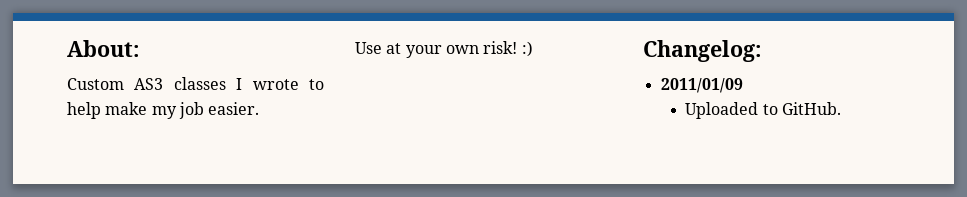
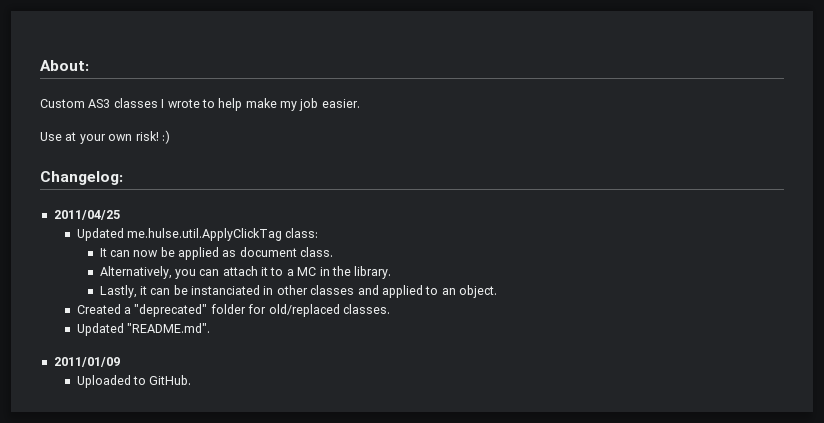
(762, 51) none -> [53,210,120,220] [76,228,319,241] [99,247,334,260] [99,266,392,279] [99,285,498,298] [76,304,390,317] [76,323,211,336] // 2011/04/25 // Updated me.hulse.util.ApplyClickTag class: // It can now be applied as document class. // Alternatively, you can attach it to a MC in the library. // Lastly, it can be instanciated in other classes and applied to an object. // Created a "deprecated" folder for old/replaced classes. // Updated "README.md".

